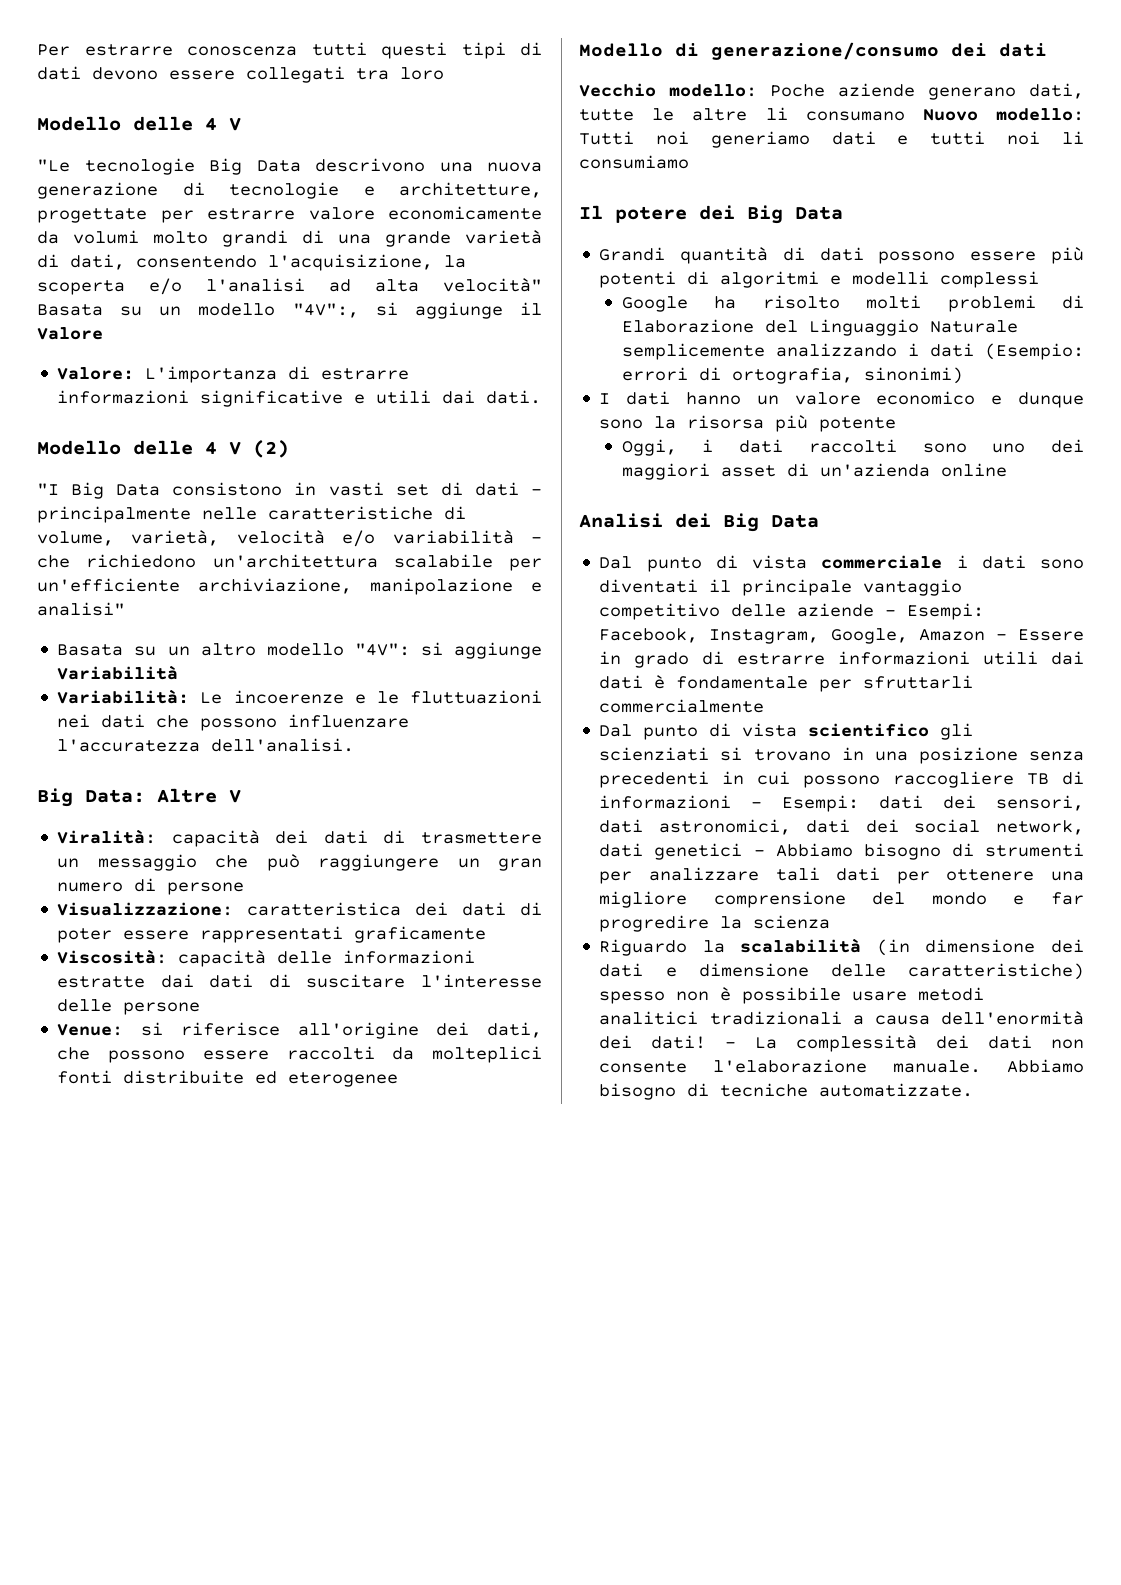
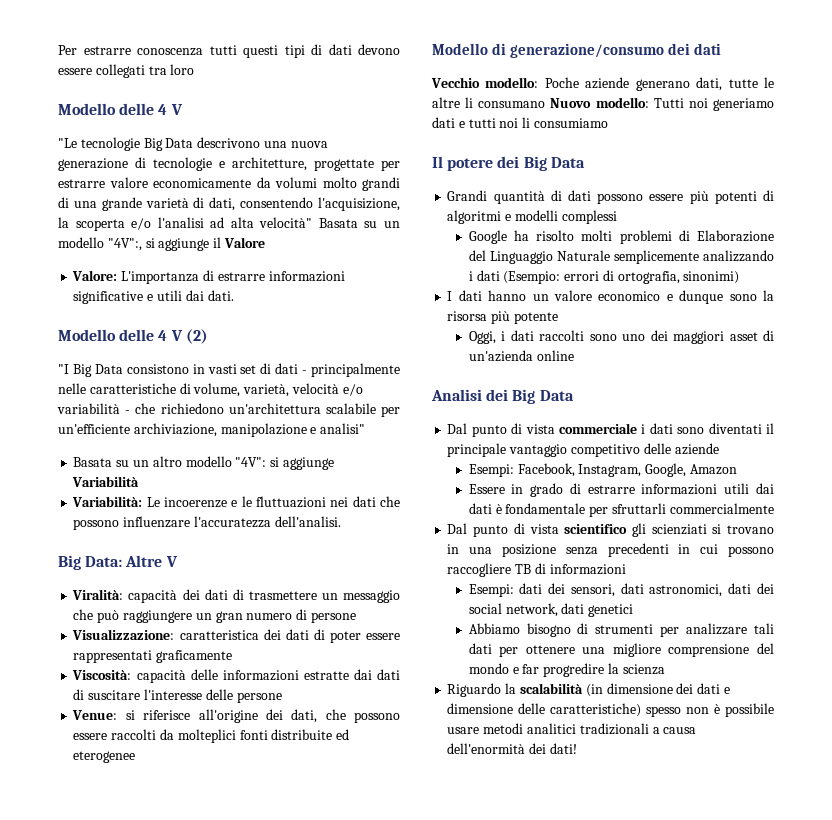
[885,610,897,616] - -> (719, 449) //
[995,634,1007,640] - -> (737, 469) //
[751,802,763,808] - -> (626, 569) //
[753,850,765,856] - -> (634, 610) //
[725,1035,1084,1052] [599,1059,1084,1073] [599,1083,974,1100] - La complessità dei dati non consente l'elaborazione manuale. Abbiamo bisogno di tecniche automatizzate. -> (577, 748) none

